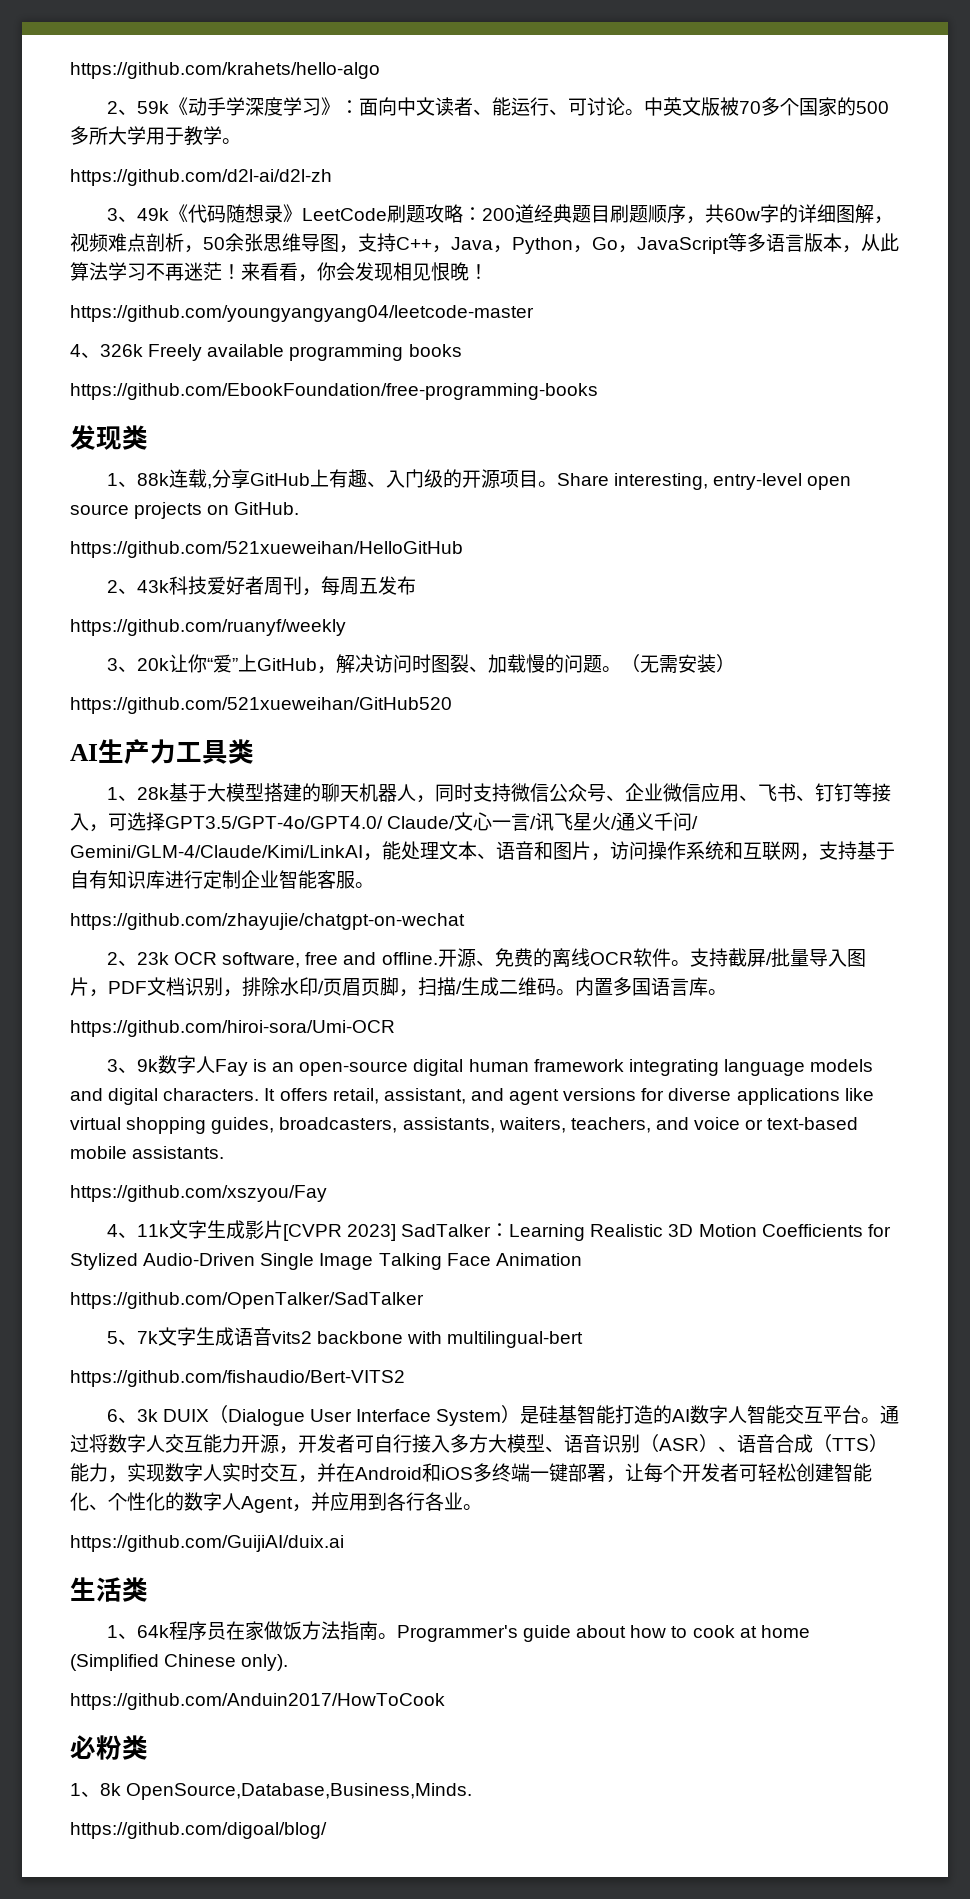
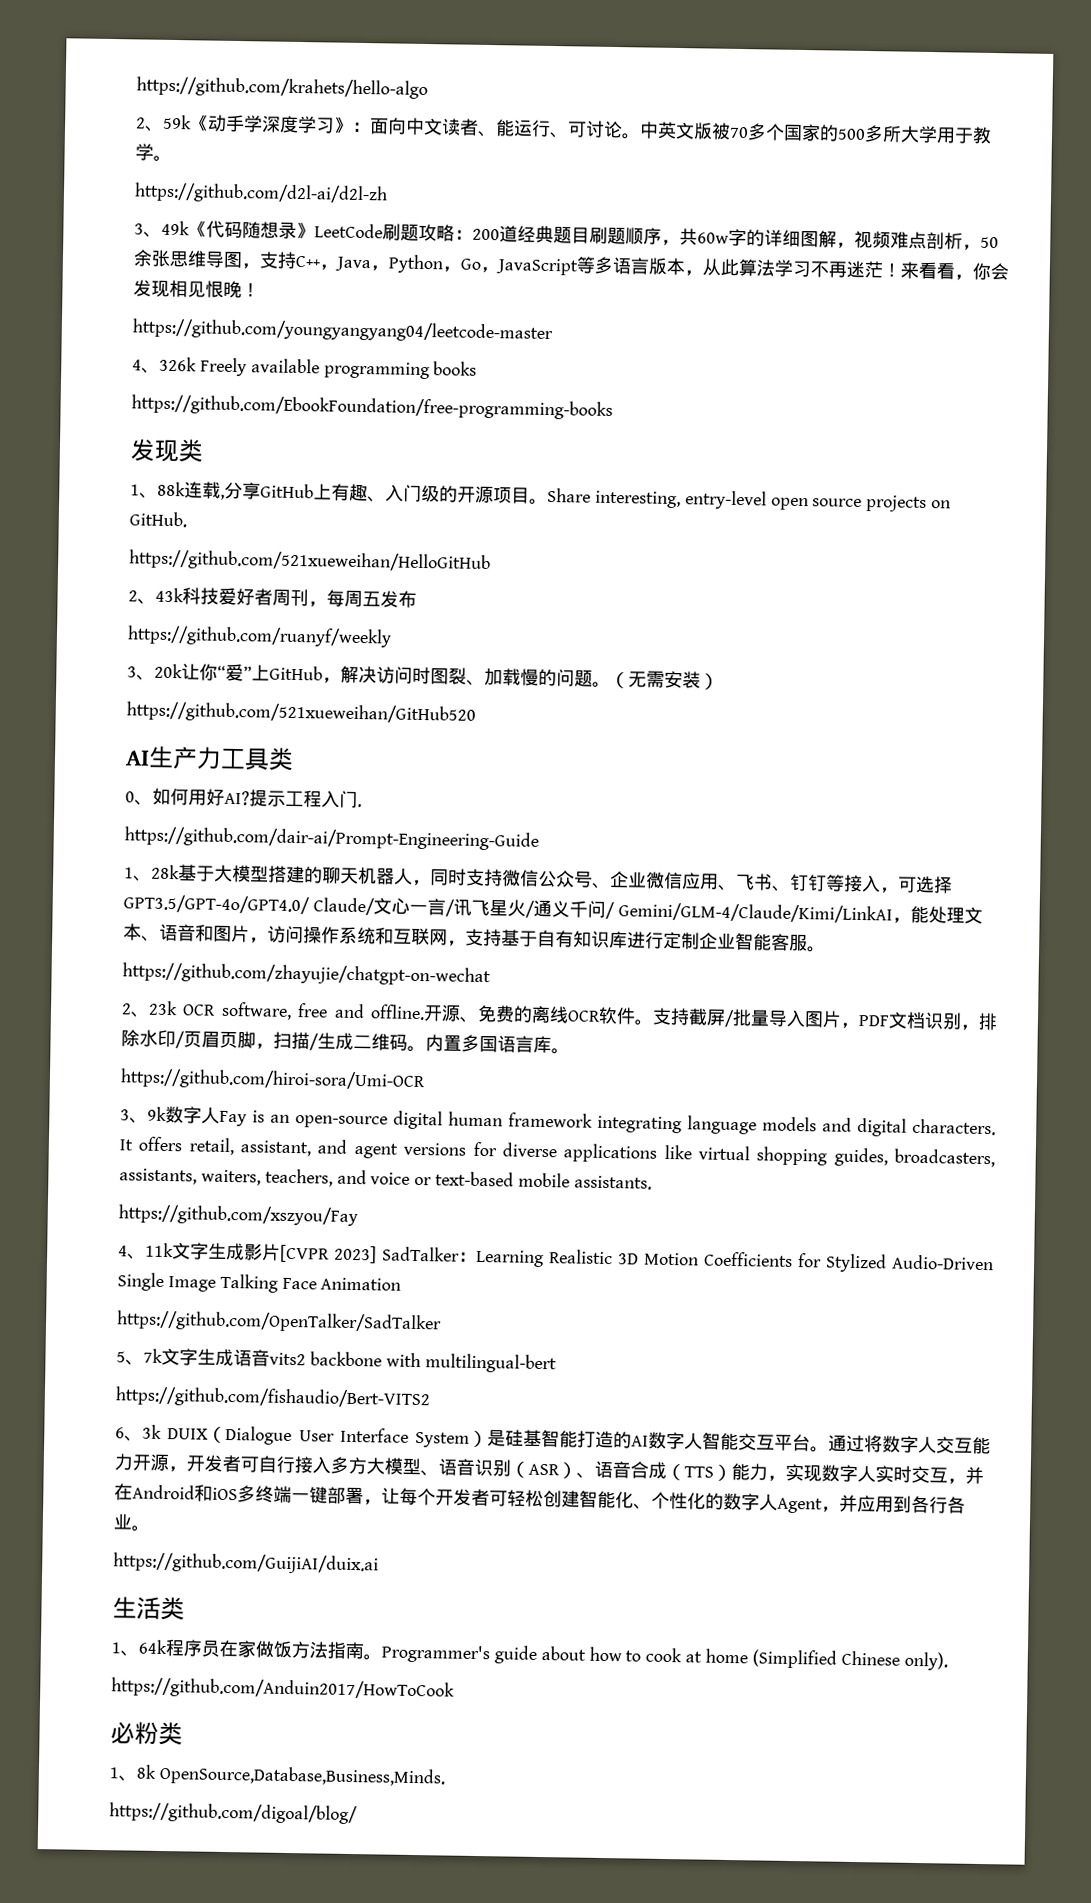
(254, 751) none -> [125,787,362,808] [124,826,539,851] // 0、如何用好AI?提示工程入门. // https://github.com/dair-ai/Prompt-Engineering-Guide

